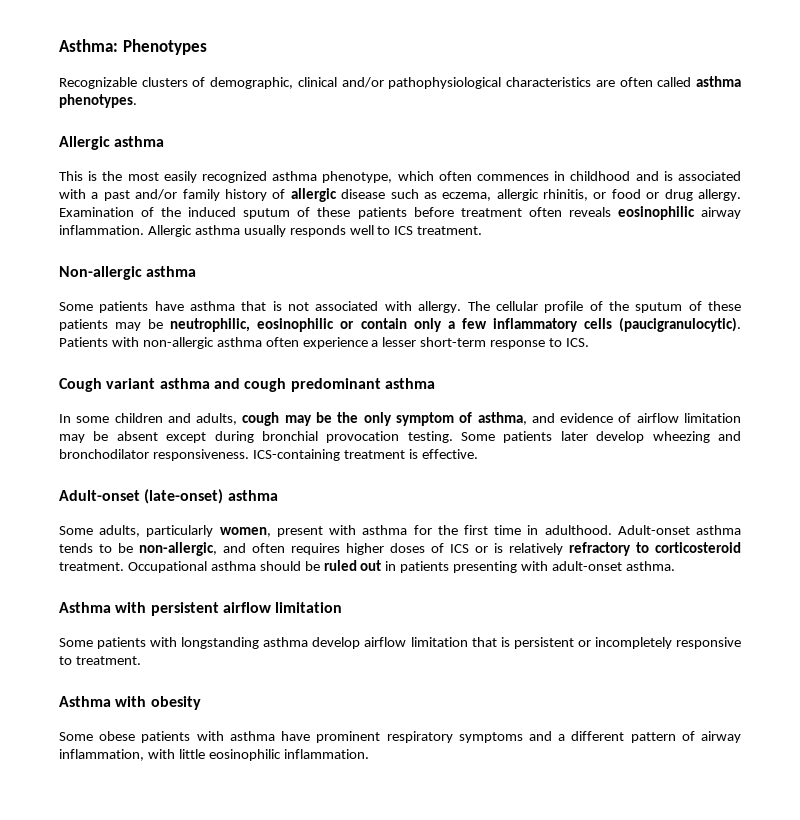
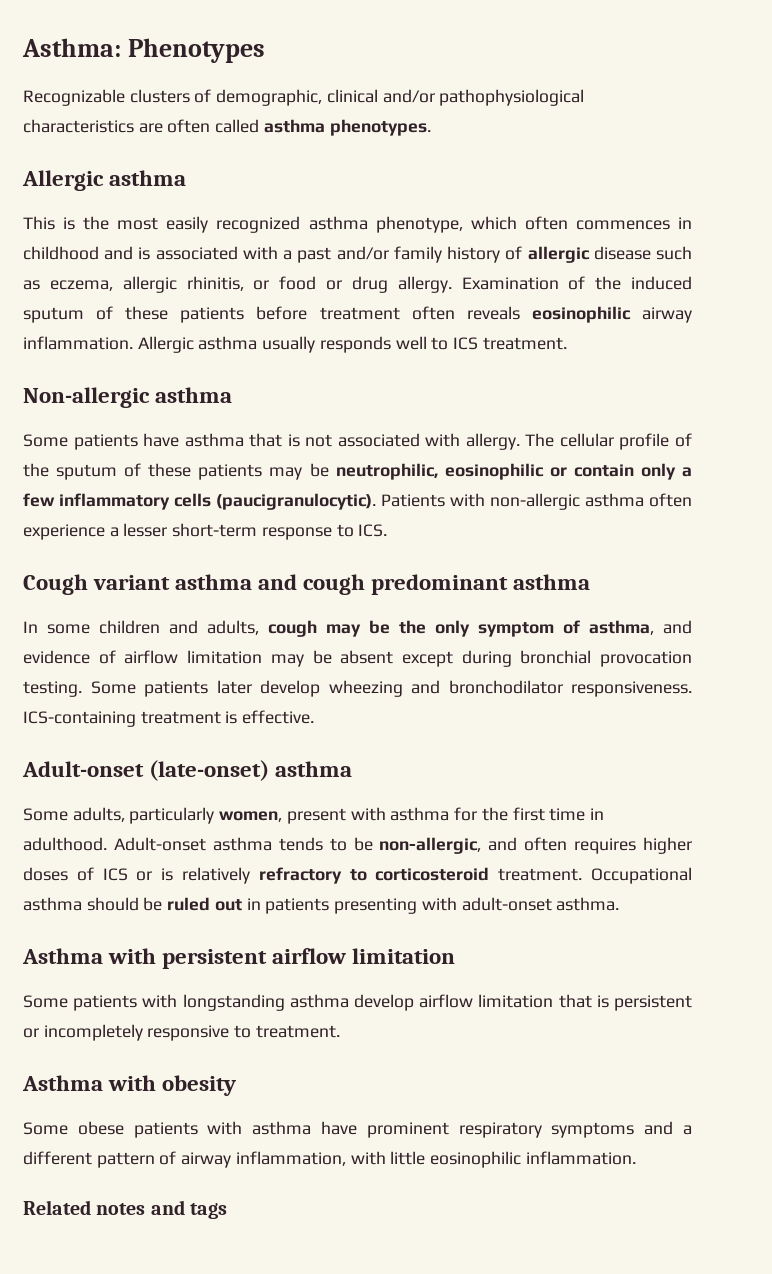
(369, 754) none -> [23,1200,227,1219] // Related notes and tags

